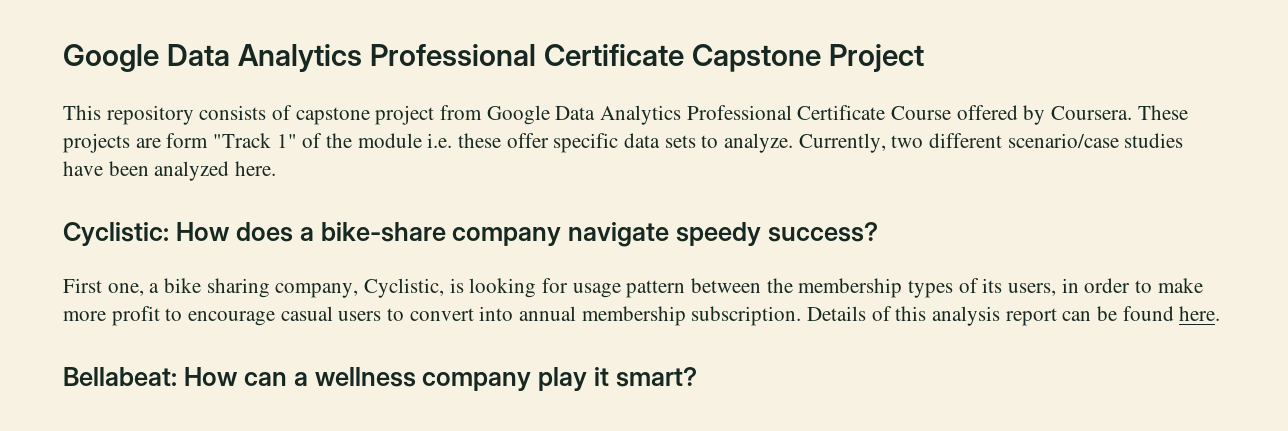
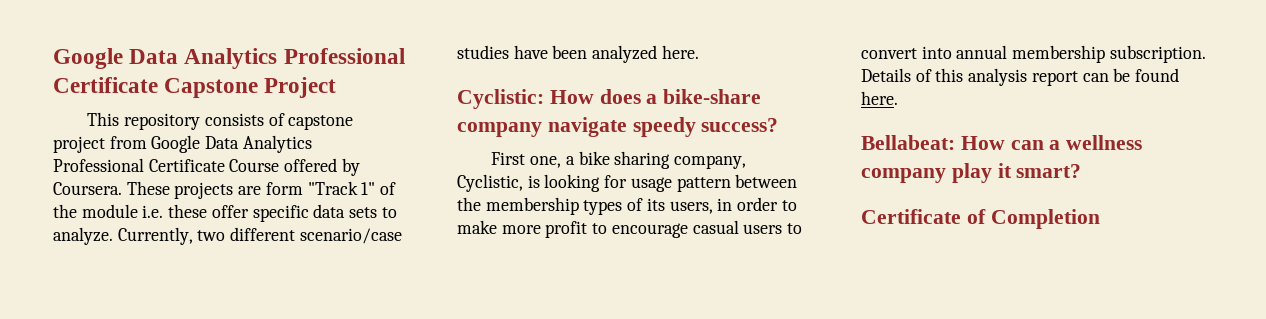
(698, 377) none -> [861,209,1100,229] // Certificate of Completion

